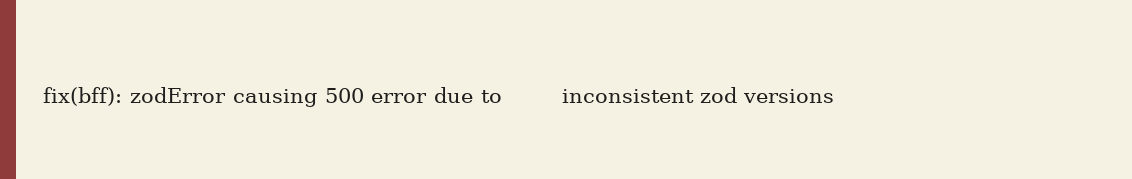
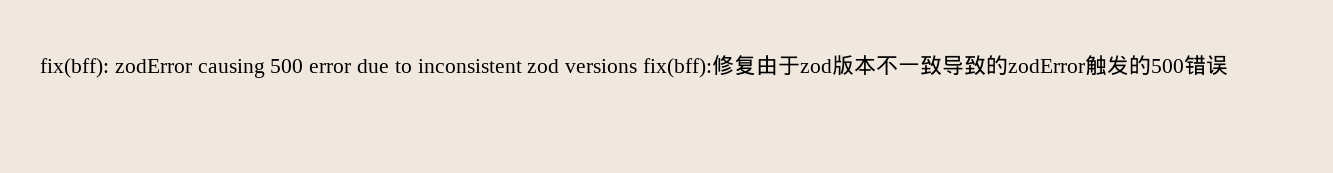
(834, 96) none -> [643,55,1229,78] fix(bff):修复由于zod版本不一致导致的zodError触发的500错误

